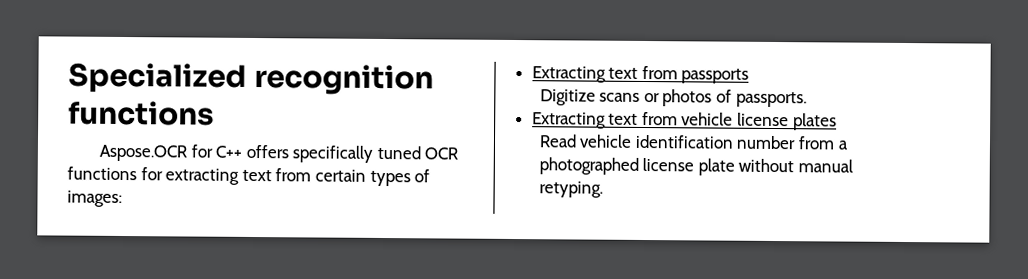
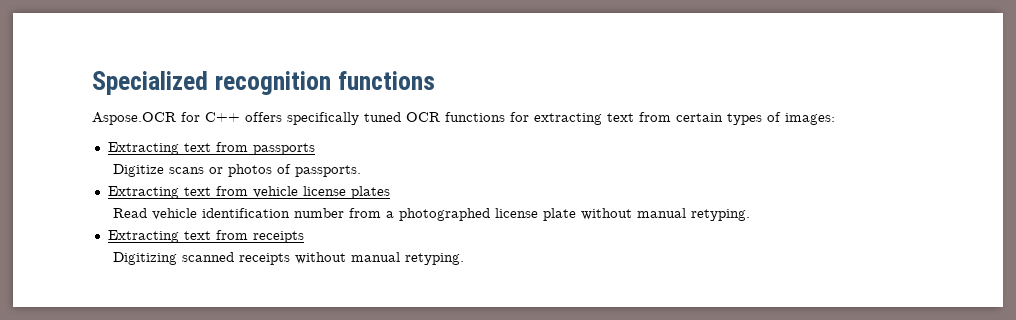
(603, 189) none -> [107,230,304,243] [113,252,465,265] // Extracting text from receipts // Digitizing scanned receipts without manual retyping.

